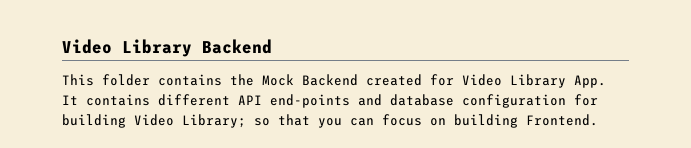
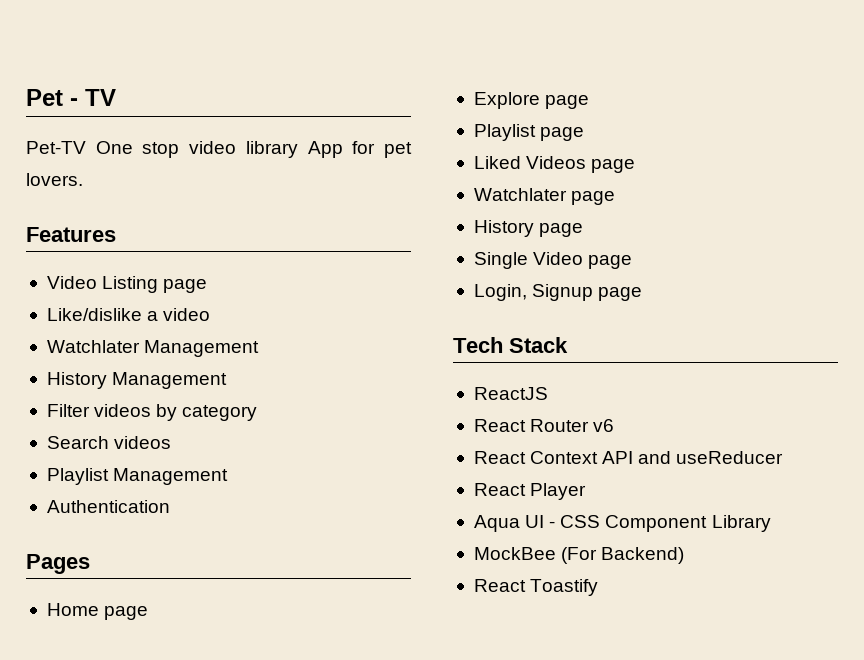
[62,39,272,57] [62,74,606,88] [62,94,598,108] [62,114,598,128] Video Library Backend // This folder contains the Mock Backend created for Video Library App. It contains different API end-points and database configuration for building Video Library; so that you can focus on building Frontend. -> [26,89,116,106] [26,141,413,158] [26,173,83,186] [26,227,116,242] [46,276,208,293] [46,308,211,321] [46,340,260,357] [46,372,228,389] [46,404,258,421] [46,436,172,449] [46,468,229,485] [46,500,170,513] [26,554,90,574] [46,603,149,620] [473,92,590,109] [473,124,585,141] [473,156,636,173] [473,188,616,205] [473,220,584,237] [473,252,633,269] [473,284,643,301] [453,337,568,353] [473,387,548,400] [473,419,615,432] [473,451,784,464] [473,483,587,500] [473,515,771,532] [473,547,685,564] [473,579,599,596] Pet - TV // Pet-TV One stop video library App for pet lovers. // Features // Video Listing page // Like/dislike a video // Watchlater Management // History Management // Filter videos by category // Search videos // Playlist Management // Authentication // Pages // Home page // Explore page // Playlist page // Liked Videos page // Watchlater page // History page // Single Video page // Login, Signup page // Tech Stack // ReactJS // React Router v6 // React Context API and useReducer // React Player // Aqua UI - CSS Component Library // MockBee (For Backend) // React Toastify

